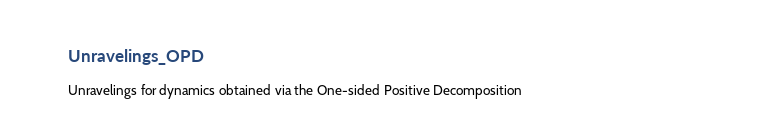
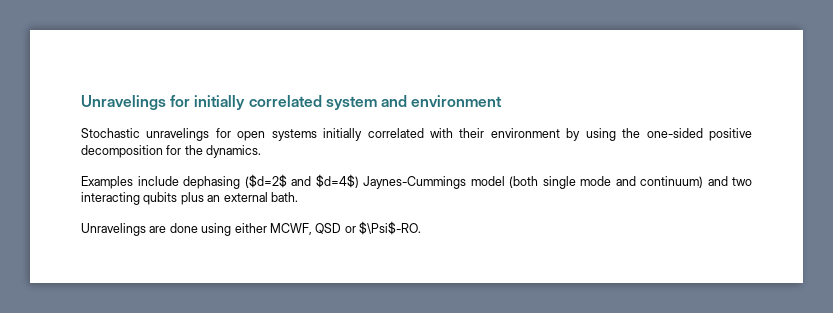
[68,49,204,65] [68,84,523,99] Unravelings_OPD // Unravelings for dynamics obtained via the One-sided Positive Decomposition -> [81,95,503,110] [81,128,753,141] [81,145,262,158] [81,174,752,189] [81,192,298,205] [81,221,421,236] Unravelings for initially correlated system and environment // Stochastic unravelings for open systems initially correlated with their environment by using the one-sided positive decomposition for the dynamics. // Examples include dephasing ($d=2$ and $d=4$) Jaynes-Cummings model (both single mode and continuum) and two interacting qubits plus an external bath. // Unravelings are done using either MCWF, QSD or $\Psi$-RO.

